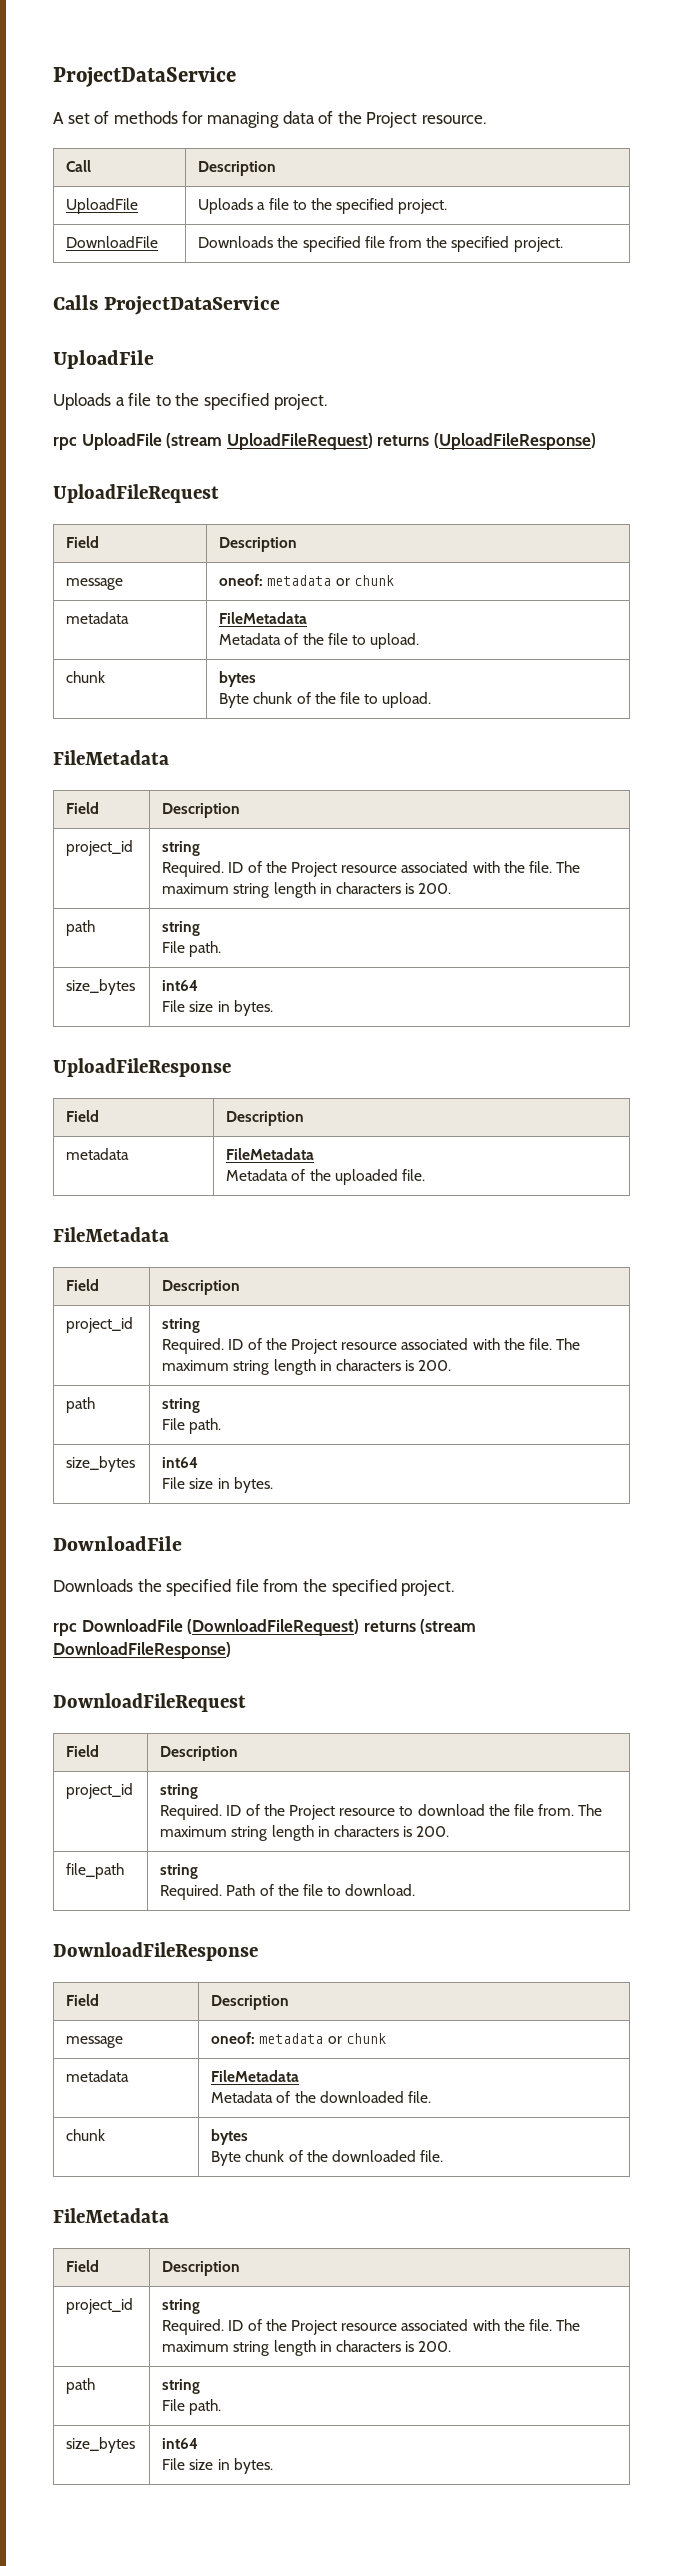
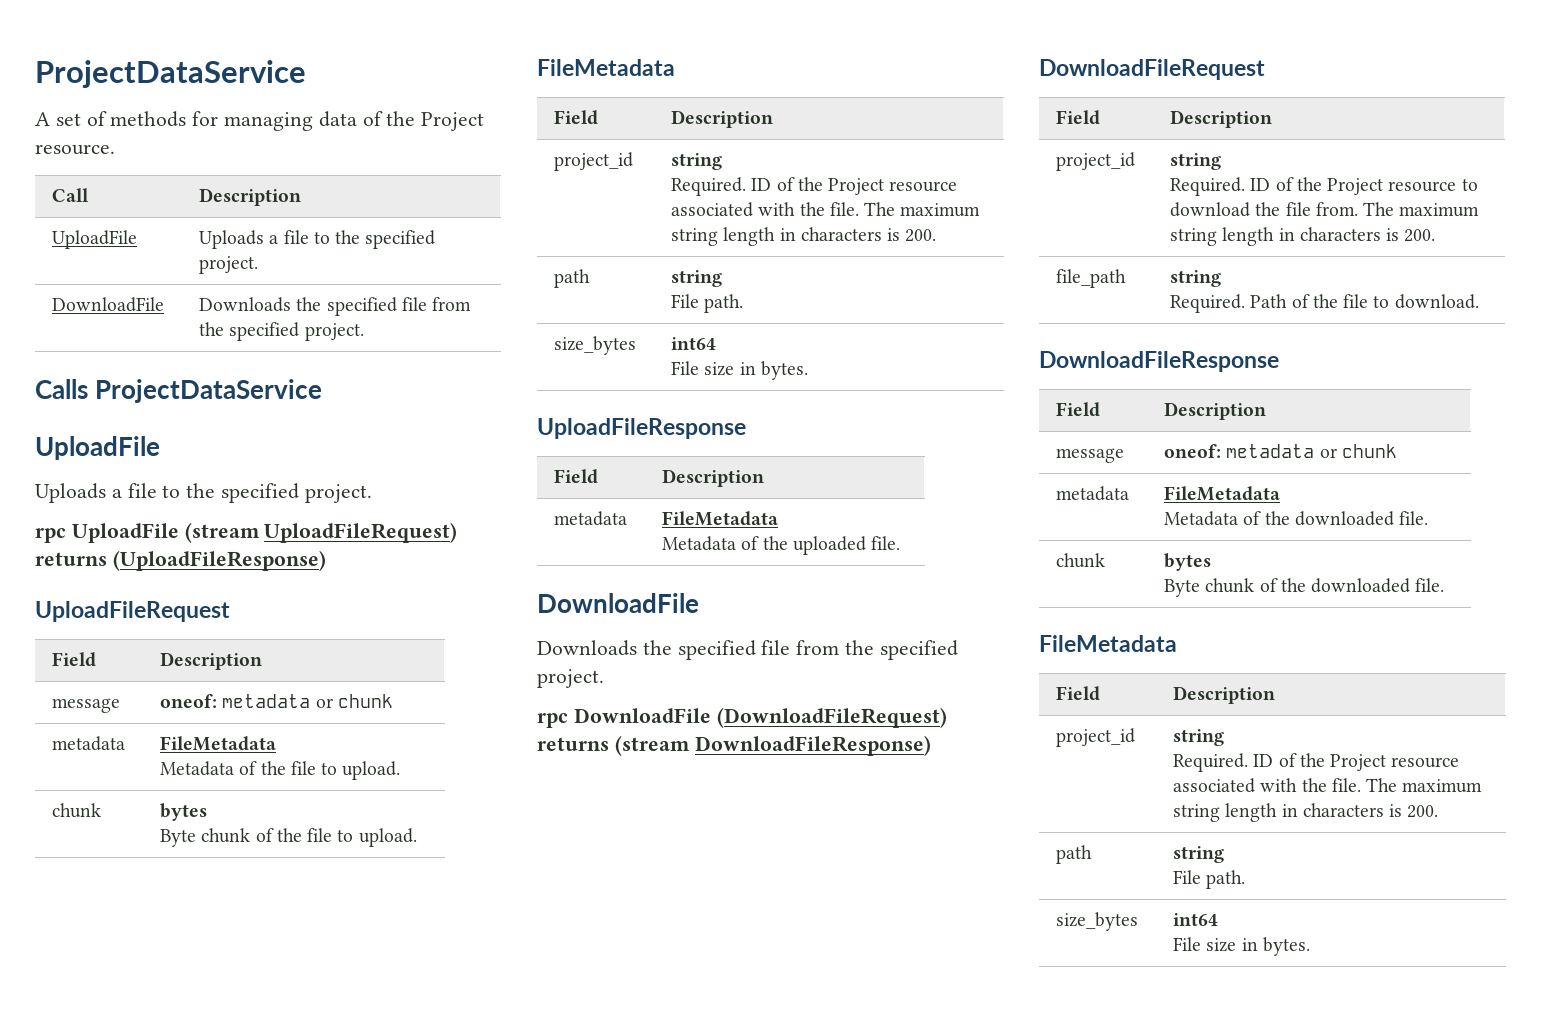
[53,1227,169,1242] [66,1279,100,1291] [162,1280,241,1295] [66,1317,134,1333] [162,1318,201,1333] [162,1338,581,1354] [162,1359,452,1375] [66,1397,96,1413] [162,1398,201,1413] [162,1418,222,1434] [66,1456,136,1472] [162,1457,199,1468] [162,1477,273,1493] // FileMetadata // Field | Description // project_id | string // Required. ID of the Project resource associated with the file. The maximum string length in characters is 200. // path | string // File path. // size_bytes | int64 // File size in bytes. -> (901, 543) none

